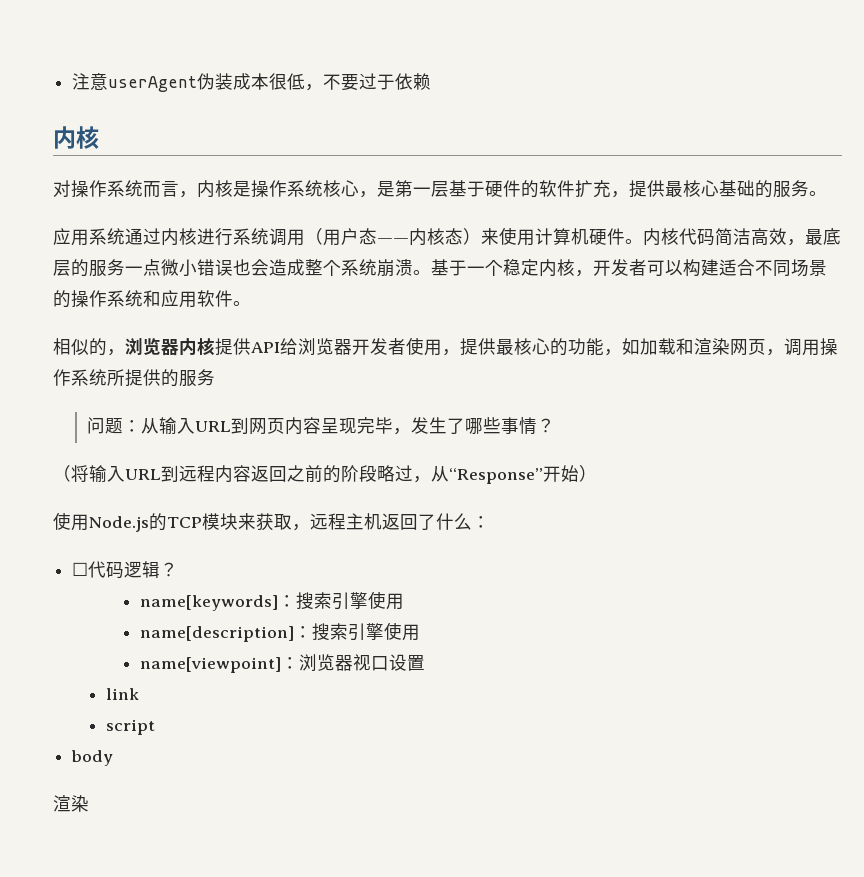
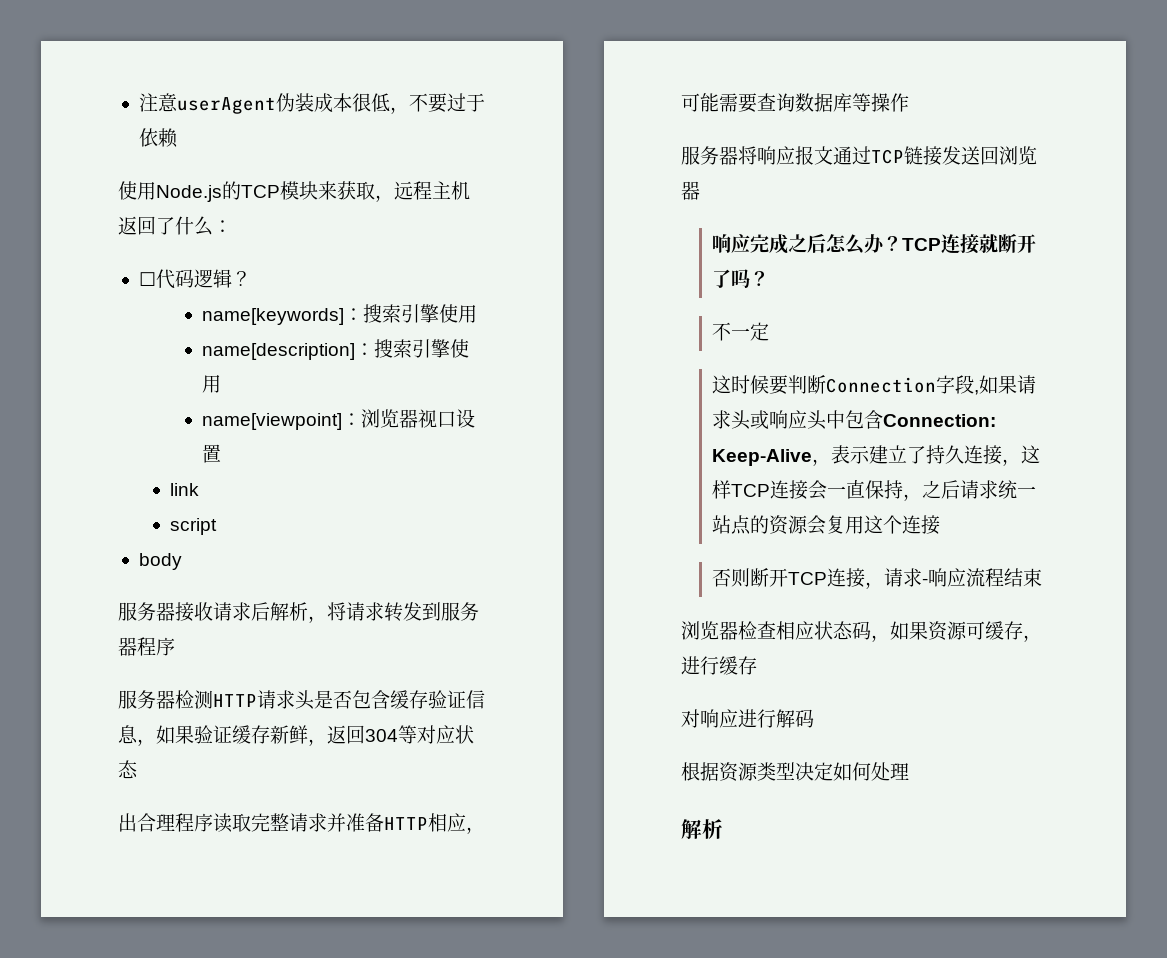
[53,126,99,149] [53,180,827,198] [53,227,841,246] [53,259,827,277] [53,290,251,308] [53,337,838,356] [53,369,215,387] [86,417,555,435] [53,465,597,484] // 内核 // 对操作系统而言，内核是操作系统核心，是第一层基于硬件的软件扩充，提供最核心基础的服务。 // 应用系统通过内核进行系统调用（用户态——内核态）来使用计算机硬件。内核代码简洁高效，最底层的服务一点微小错误也会造成整个系统崩溃。基于一个稳定内核，开发者可以构建适合不同场景的操作系统和应用软件。 // 相似的，浏览器内核提供API给浏览器开发者使用，提供最核心的功能，如加载和渲染网页，调用操作系统所提供的服务 // 问题：从输入URL到网页内容呈现完毕，发生了哪些事情？ // （将输入URL到远程内容返回之前的阶段略过，从“Response”开始） -> (178, 138) none
[53,795,89,812] 渲染 -> [118,602,479,623] [118,637,175,656] [118,690,485,710] [118,725,474,746] [118,760,138,779] [118,813,485,834] [681,93,909,113] [681,146,1037,166] [681,181,700,200] [712,233,1037,254] [712,269,770,288] [712,322,770,341] [712,375,1037,395] [712,410,997,430] [712,445,1041,466] [712,480,1037,501] [712,515,941,535] [712,568,1043,589] [681,621,1042,642] [681,656,757,675] [681,709,814,728] [681,762,909,782] [681,819,723,839] 服务器接收请求后解析，将请求转发到服务器程序 // 服务器检测HTTP请求头是否包含缓存验证信息，如果验证缓存新鲜，返回304等对应状态 // 出合理程序读取完整请求并准备HTTP相应，可能需要查询数据库等操作 // 服务器将响应报文通过TCP链接发送回浏览器 // 响应完成之后怎么办？TCP连接就断开了吗？ // 不一定 // 这时候要判断Connection字段,如果请求头或响应头中包含Connection: Keep-Alive，表示建立了持久连接，这样TCP连接会一直保持，之后请求统一站点的资源会复用这个连接 // 否则断开TCP连接，请求-响应流程结束 // 浏览器检查相应状态码，如果资源可缓存，进行缓存 // 对响应进行解码 // 根据资源类型决定如何处理 // 解析

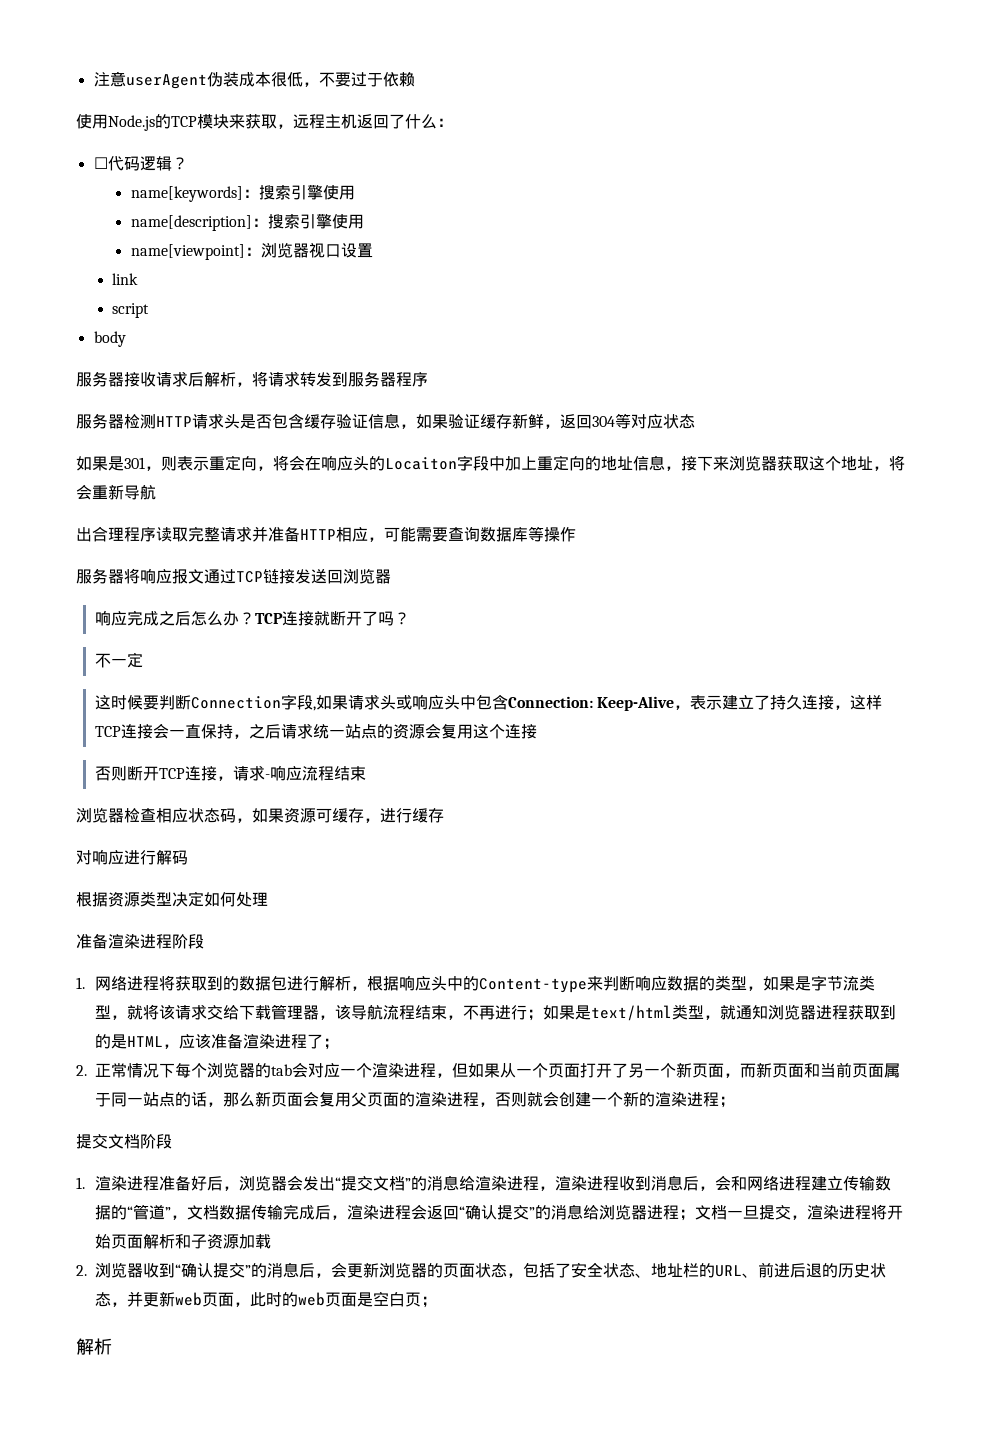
(138, 769) none -> [76,455,905,471] [76,484,156,500] // 如果是301，则表示重定向，将会在响应头的Locaiton字段中加上重定向的地址信息，接下来浏览器获取这个地址，将会重新导航
(909, 771) none -> [76,933,204,949] [76,975,875,993] [94,1004,896,1021] [94,1033,339,1050] [76,1062,900,1078] [95,1091,735,1108] [76,1134,172,1149] [76,1175,891,1191] [94,1204,903,1221] [94,1234,271,1249] [76,1262,886,1278] [95,1291,437,1308] // 准备渲染进程阶段 // 1.网络进程将获取到的数据包进行解析，根据响应头中的Content-type来判断响应数据的类型，如果是字节流类型，就将该请求交给下载管理器，该导航流程结束，不再进行；如果是text/html类型，就通知浏览器进程获取到的是HTML，应该准备渲染进程了； // 2.正常情况下每个浏览器的tab会对应一个渲染进程，但如果从一个页面打开了另一个新页面，而新页面和当前页面属于同一站点的话，那么新页面会复用父页面的渲染进程，否则就会创建一个新的渲染进程； // 提交文档阶段 // 1.渲染进程准备好后，浏览器会发出“提交文档”的消息给渲染进程，渲染进程收到消息后，会和网络进程建立传输数据的“管道”，文档数据传输完成后，渲染进程会返回“确认提交”的消息给浏览器进程；文档一旦提交，渲染进程将开始页面解析和子资源加载 // 2.浏览器收到“确认提交”的消息后，会更新浏览器的页面状态，包括了安全状态、地址栏的URL、前进后退的历史状态，并更新web页面，此时的web页面是空白页；

